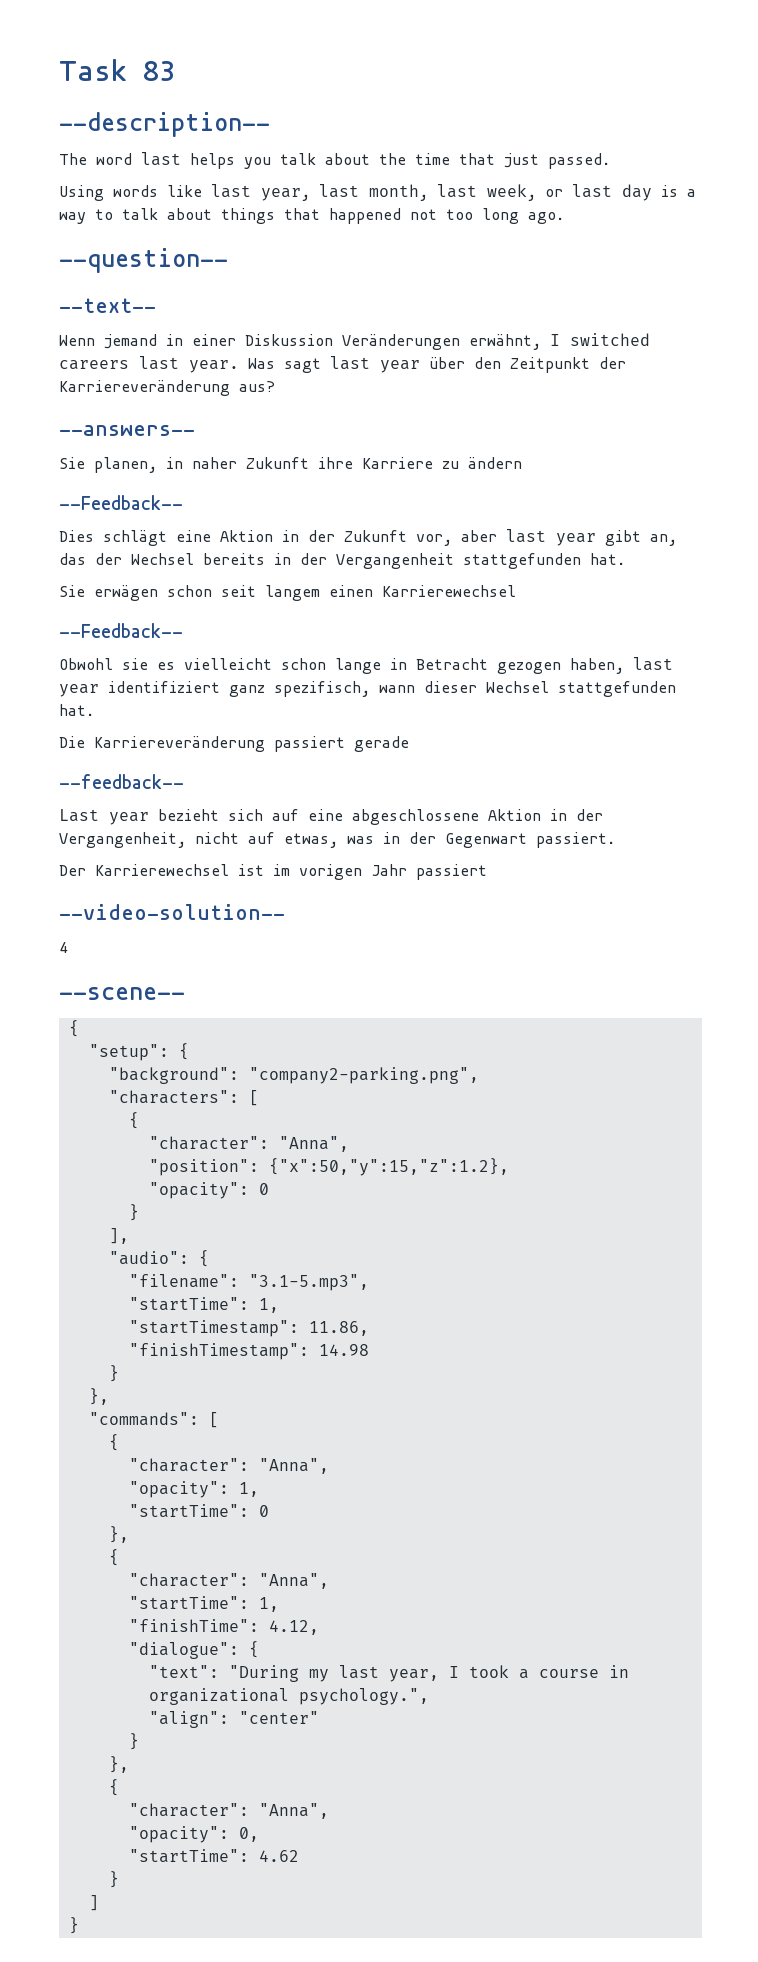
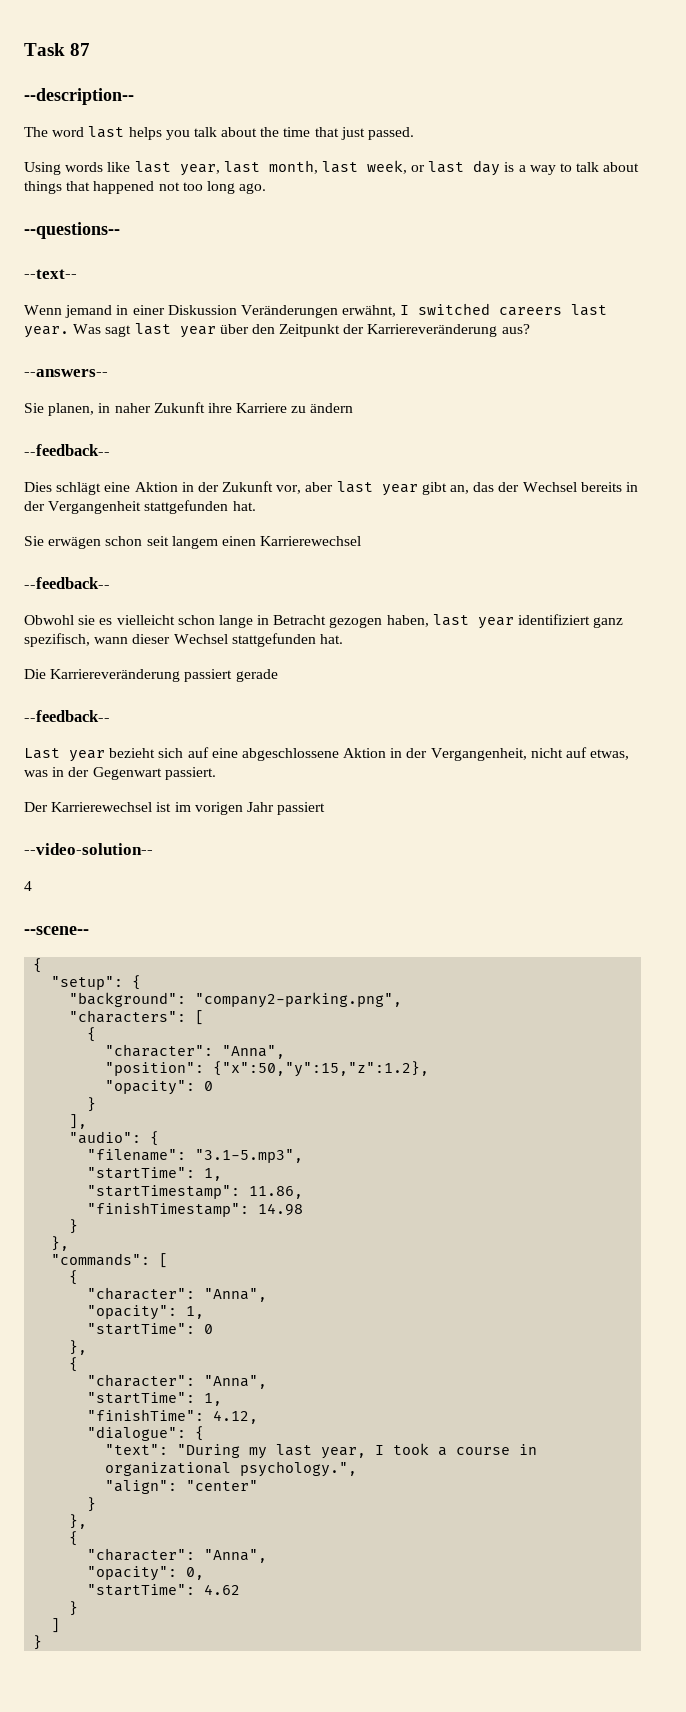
[143,61,175,81] 83 -> [70,43,91,56] 87
[59,248,228,273] --question-- -> [24,222,120,239] --questions--
[59,495,183,510] --Feedback-- -> [24,444,110,456] --feedback--
[59,623,183,638] --Feedback-- -> [24,577,110,589] --feedback--

